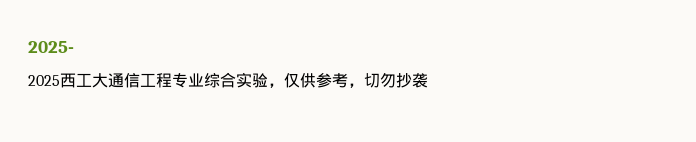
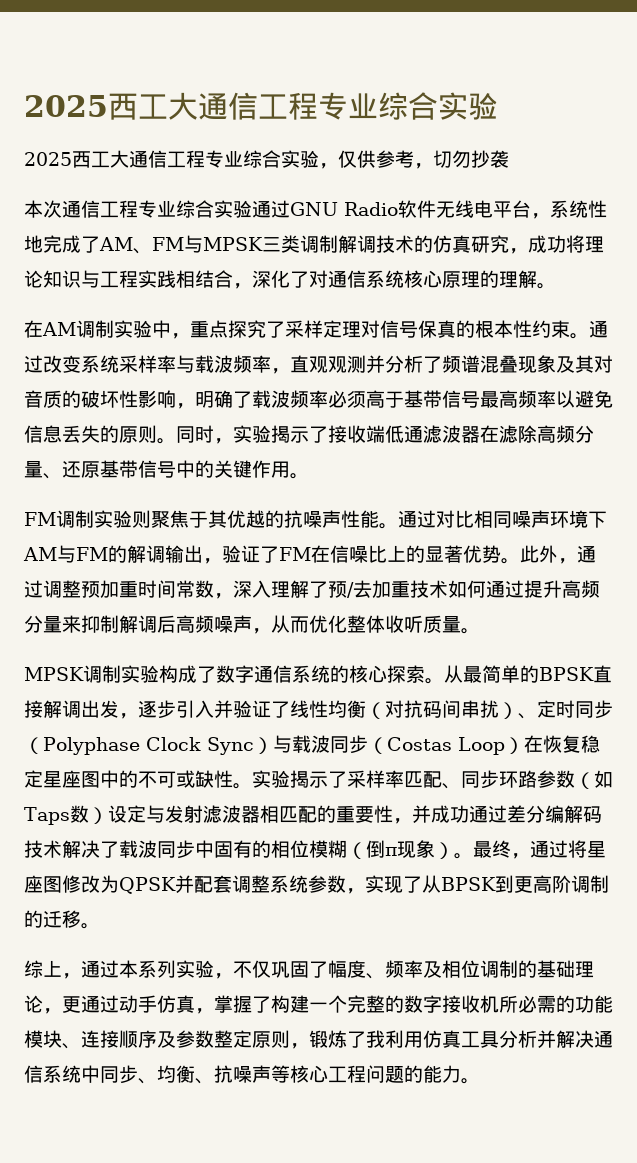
[28,41,74,53] 2025- -> [24,92,498,120] 2025西工大通信工程专业综合实验
(428, 80) none -> [24,200,607,219] [24,235,604,254] [24,270,556,289] [24,320,608,339] [24,355,613,374] [24,390,613,409] [24,425,594,444] [24,460,309,479] [24,510,607,529] [23,545,596,564] [24,580,600,599] [24,615,480,634] [24,665,612,684] [24,700,613,719] [24,735,600,755] [24,770,613,789] [24,805,602,825] [24,840,606,859] [24,875,609,894] [24,910,100,929] [24,960,594,979] [24,995,613,1014] [24,1030,613,1049] [24,1065,480,1084] // 本次通信工程专业综合实验通过GNU Radio软件无线电平台，系统性地完成了AM、FM与MPSK三类调制解调技术的仿真研究，成功将理论知识与工程实践相结合，深化了对通信系统核心原理的理解。 // 在AM调制实验中，重点探究了采样定理对信号保真的根本性约束。通过改变系统采样率与载波频率，直观观测并分析了频谱混叠现象及其对音质的破坏性影响，明确了载波频率必须高于基带信号最高频率以避免信息丢失的原则。同时，实验揭示了接收端低通滤波器在滤除高频分量、还原基带信号中的关键作用。 // FM调制实验则聚焦于其优越的抗噪声性能。通过对比相同噪声环境下AM与FM的解调输出，验证了FM在信噪比上的显著优势。此外，通过调整预加重时间常数，深入理解了预/去加重技术如何通过提升高频分量来抑制解调后高频噪声，从而优化整体收听质量。 // MPSK调制实验构成了数字通信系统的核心探索。从最简单的BPSK直接解调出发，逐步引入并验证了线性均衡（对抗码间串扰）、定时同步（Polyphase Clock Sync）与载波同步（Costas Loop）在恢复稳定星座图中的不可或缺性。实验揭示了采样率匹配、同步环路参数（如Taps数）设定与发射滤波器相匹配的重要性，并成功通过差分编解码技术解决了载波同步中固有的相位模糊（倒π现象）。最终，通过将星座图修改为QPSK并配套调整系统参数，实现了从BPSK到更高阶调制的迁移。 // 综上，通过本系列实验，不仅巩固了幅度、频率及相位调制的基础理论，更通过动手仿真，掌握了构建一个完整的数字接收机所必需的功能模块、连接顺序及参数整定原则，锻炼了我利用仿真工具分析并解决通信系统中同步、均衡、抗噪声等核心工程问题的能力。

